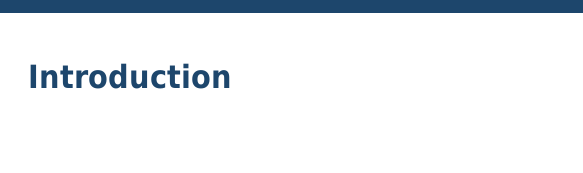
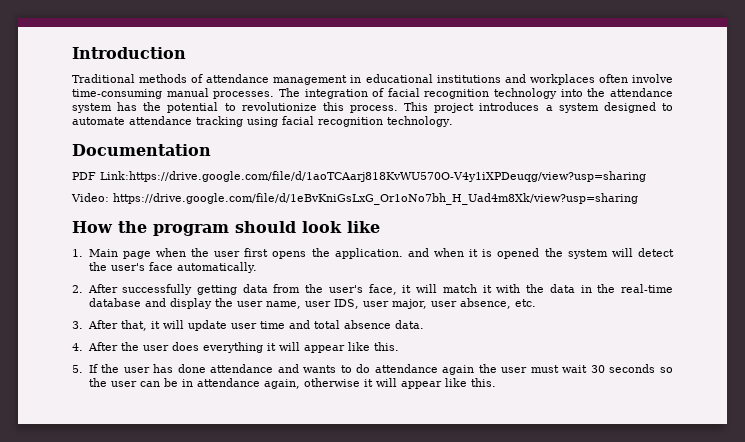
(232, 76) none -> [72,74,673,85] [72,88,673,99] [72,102,673,113] [72,116,453,127] [72,144,211,156] [72,171,646,182] [71,193,638,205] [72,221,380,236] [72,248,674,259] [88,262,258,273] [72,284,674,295] [88,298,537,309] [72,320,424,331] [72,342,399,353] [72,364,673,375] [88,378,496,389] // Traditional methods of attendance management in educational institutions and workplaces often involve time-consuming manual processes. The integration of facial recognition technology into the attendance system has the potential to revolutionize this process. This project introduces a system designed to automate attendance tracking using facial recognition technology. // Documentation // PDF Link:https://drive.google.com/file/d/1aoTCAarj818KvWU570O-V4y1iXPDeuqg/view?usp=sharing // Video: https://drive.google.com/file/d/1eBvKniGsLxG_Or1oNo7bh_H_Uad4m8Xk/view?usp=sharing // How the program should look like // 1. Main page when the user first opens the application. and when it is opened the system will detect the user's face automatically. // 2. After successfully getting data from the user's face, it will match it with the data in the real-time database and display the user name, user IDS, user major, user absence, etc. // 3. After that, it will update user time and total absence data. // 4. After the user does everything it will appear like this. // 5. If the user has done attendance and wants to do attendance again the user must wait 30 seconds so the user can be in attendance again, otherwise it will appear like this.

